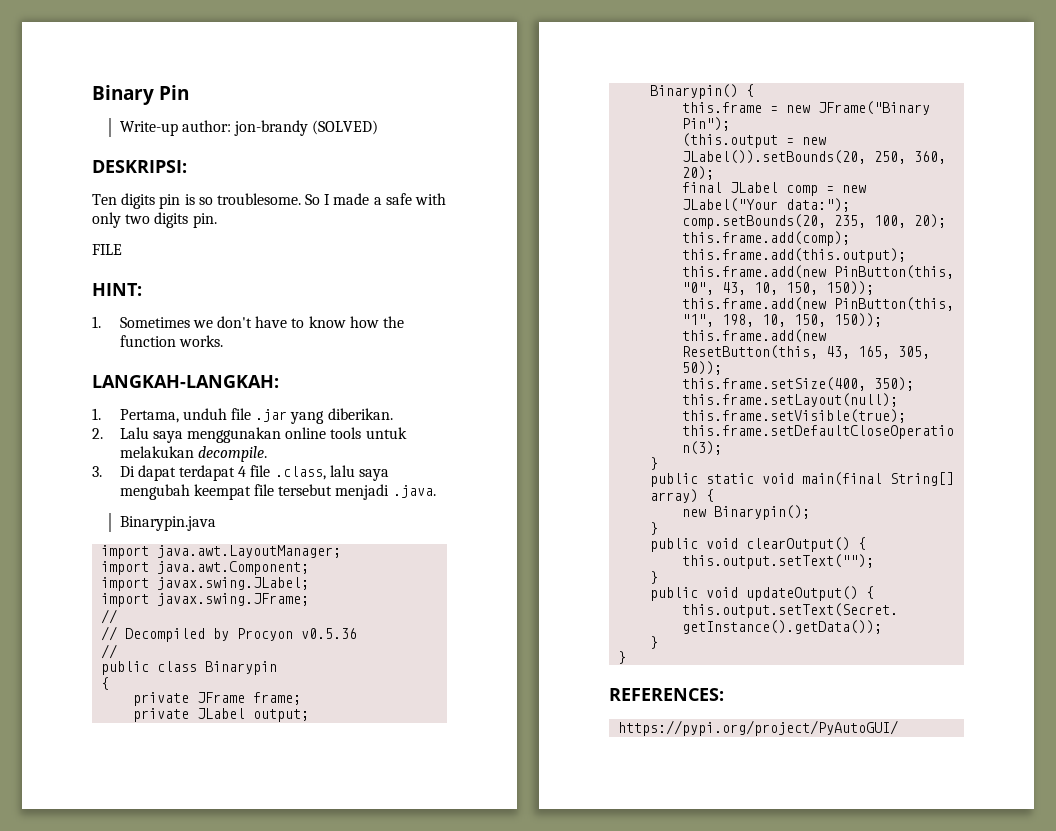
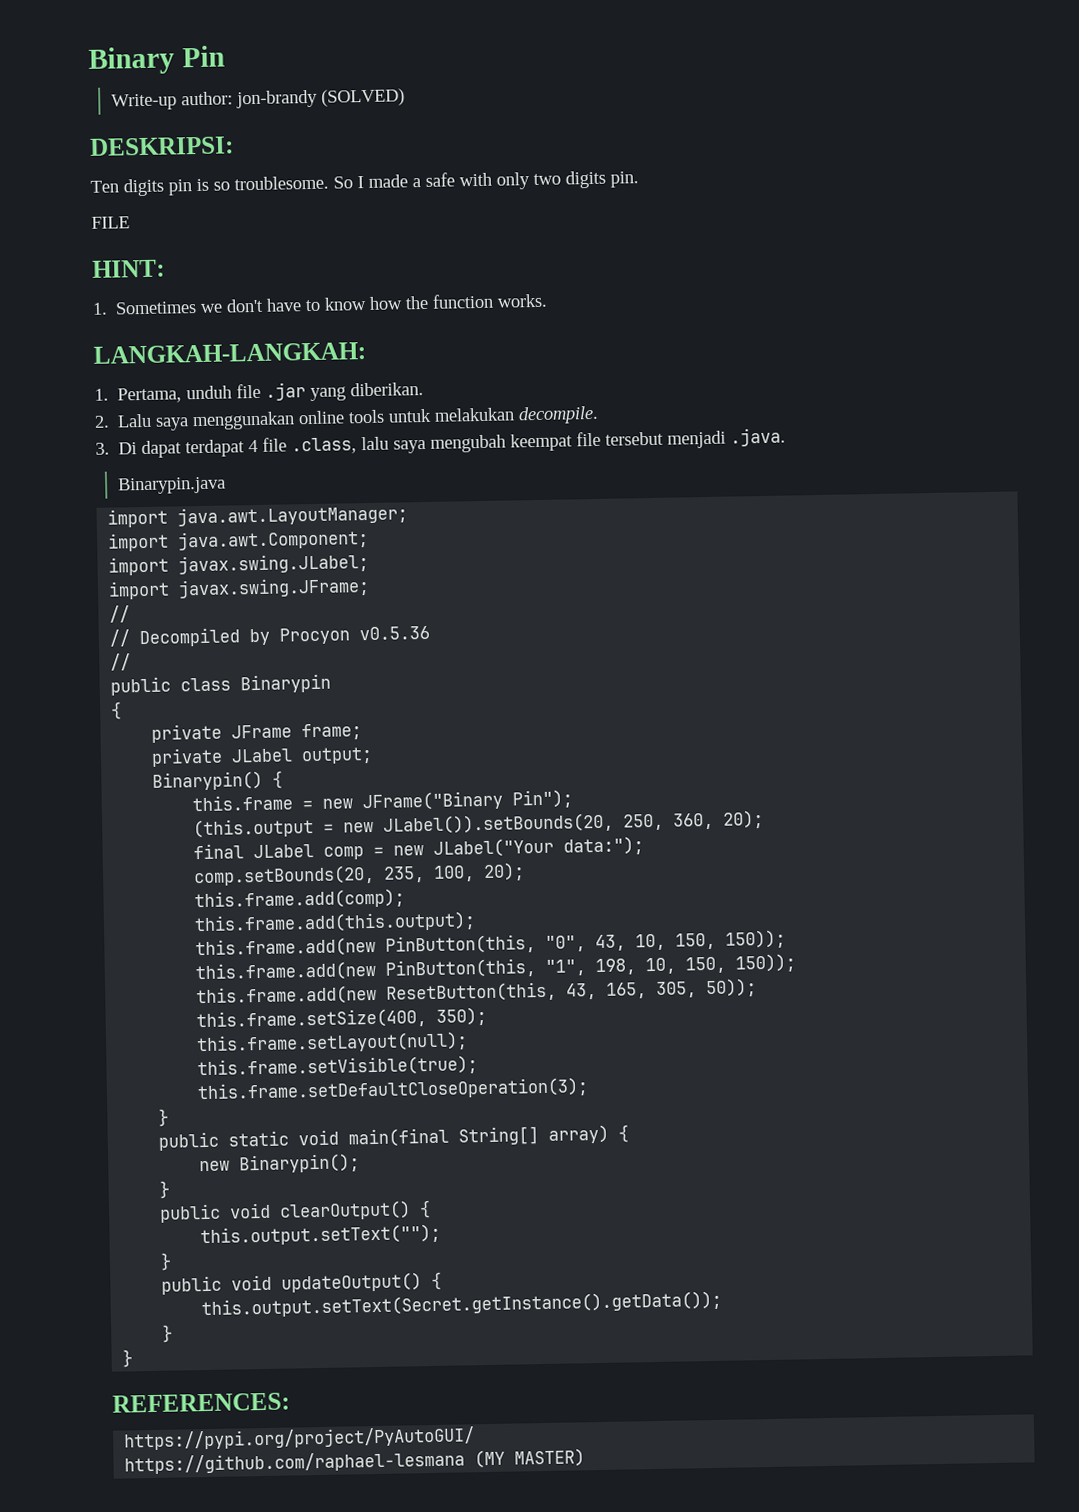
(899, 728) none -> [124,1448,586,1475] // https://github.com/raphael-lesmana (MY MASTER)

